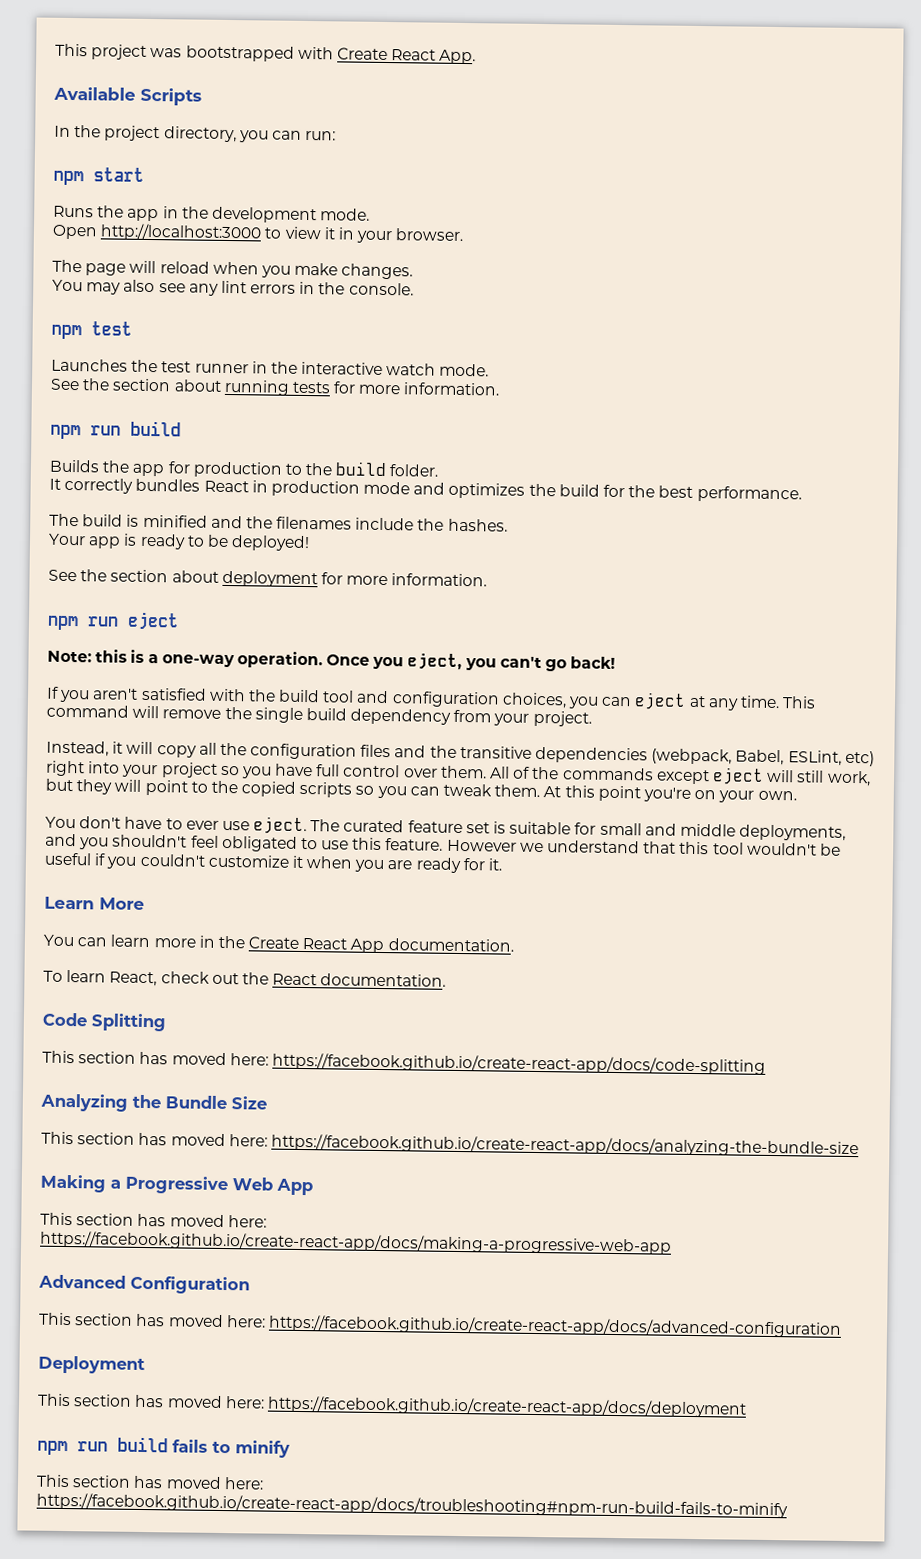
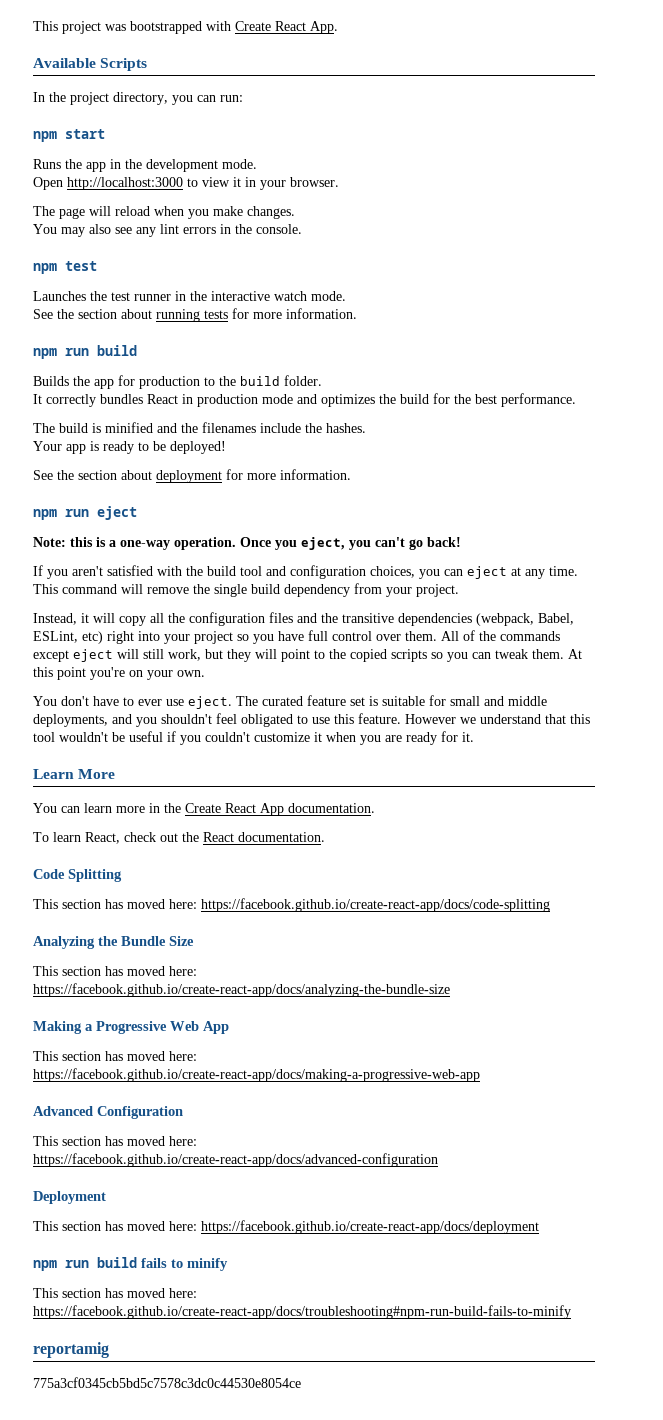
(788, 1505) none -> [33,1342,109,1358] [33,1377,301,1388] // reportamig // 775a3cf0345cb5bd5c7578c3dc0c44530e8054ce

